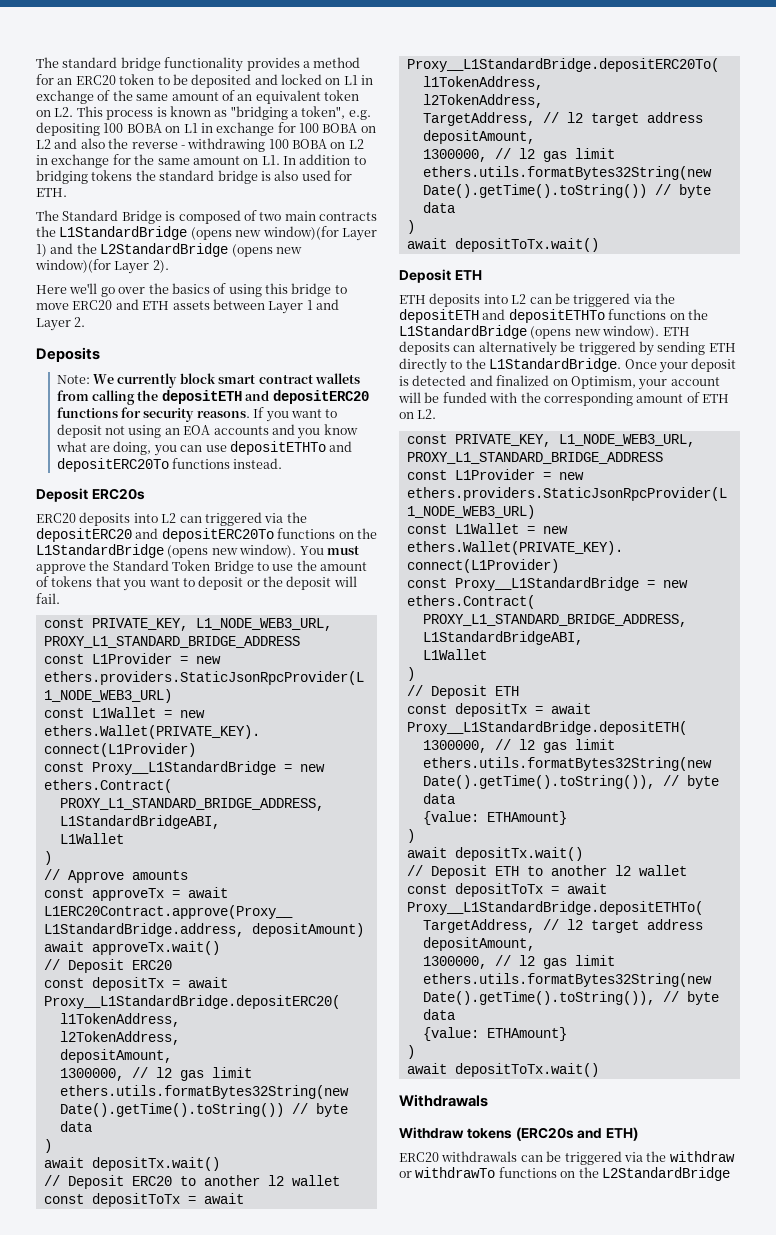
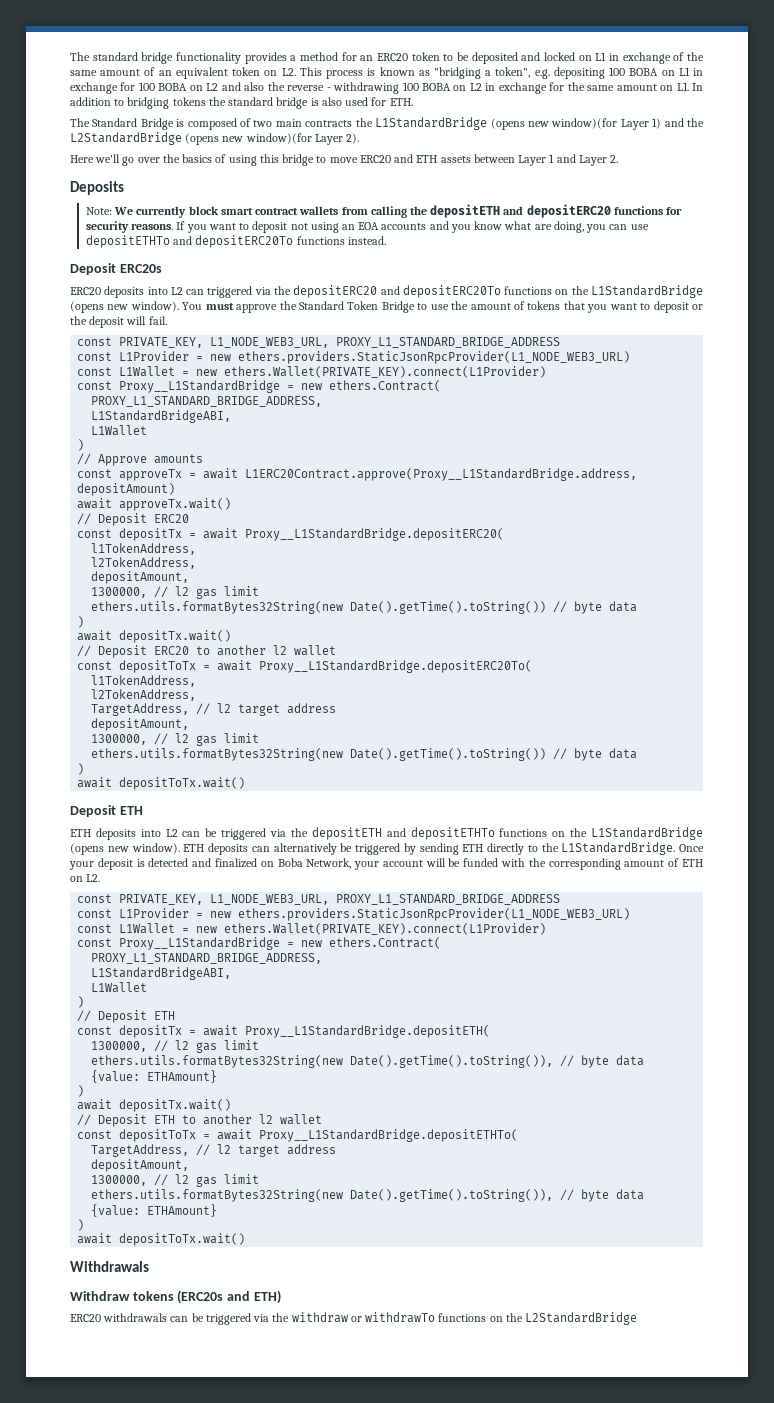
[570,376,636,389] Optimism, -> [277,858,352,869] Boba Network,

